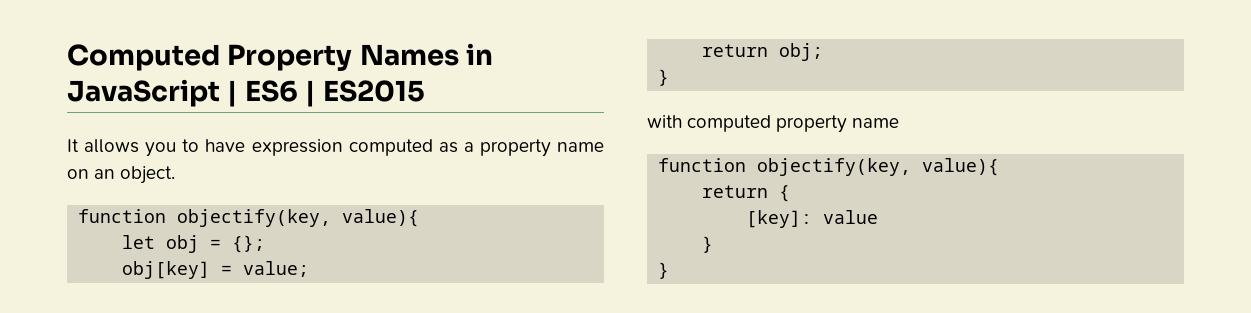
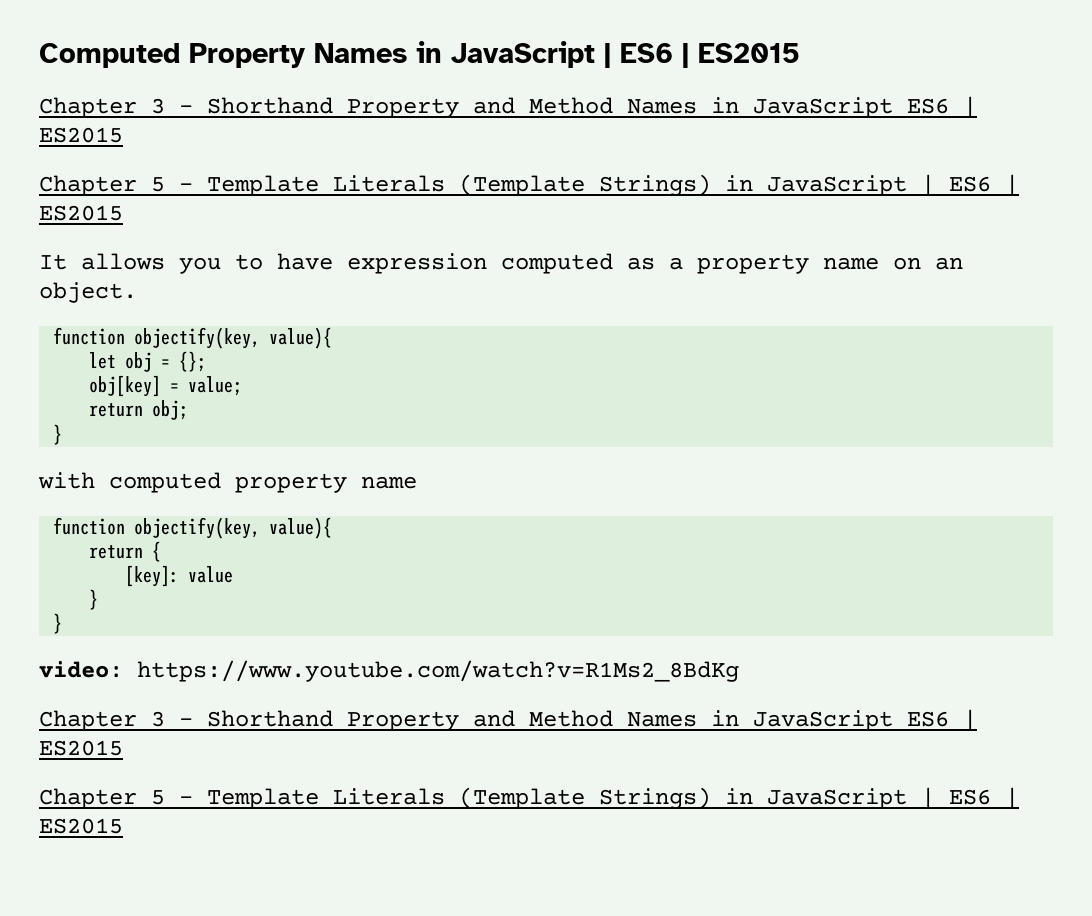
(425, 91) none -> [39,96,977,118] [39,127,123,143] [39,174,1019,196] [39,205,123,221] // Chapter 3 - Shorthand Property and Method Names in JavaScript ES6 | ES2015 // Chapter 5 - Template Literals (Template Strings) in JavaScript | ES6 | ES2015
(670, 270) none -> [39,660,739,682] [39,709,977,731] [39,740,123,756] [39,787,1019,809] [39,818,123,834] // video: https://www.youtube.com/watch?v=R1Ms2_8BdKg // Chapter 3 - Shorthand Property and Method Names in JavaScript ES6 | ES2015 // Chapter 5 - Template Literals (Template Strings) in JavaScript | ES6 | ES2015

